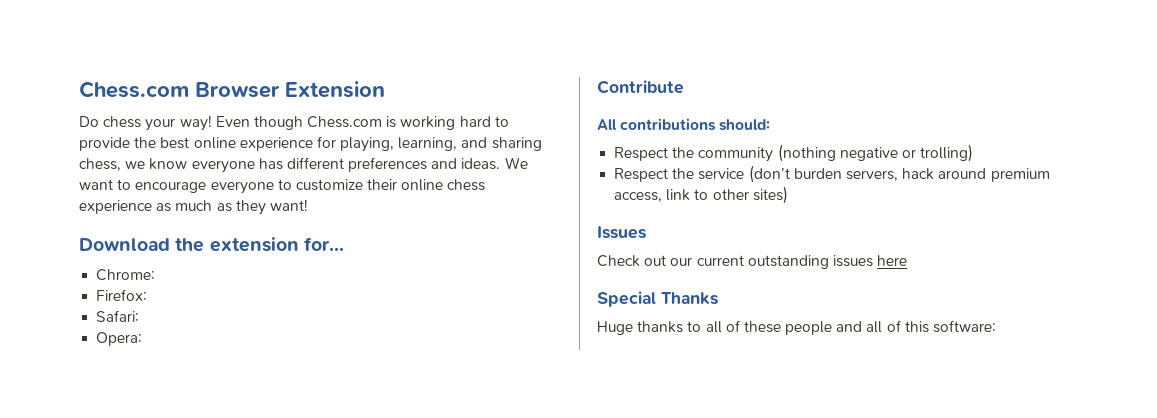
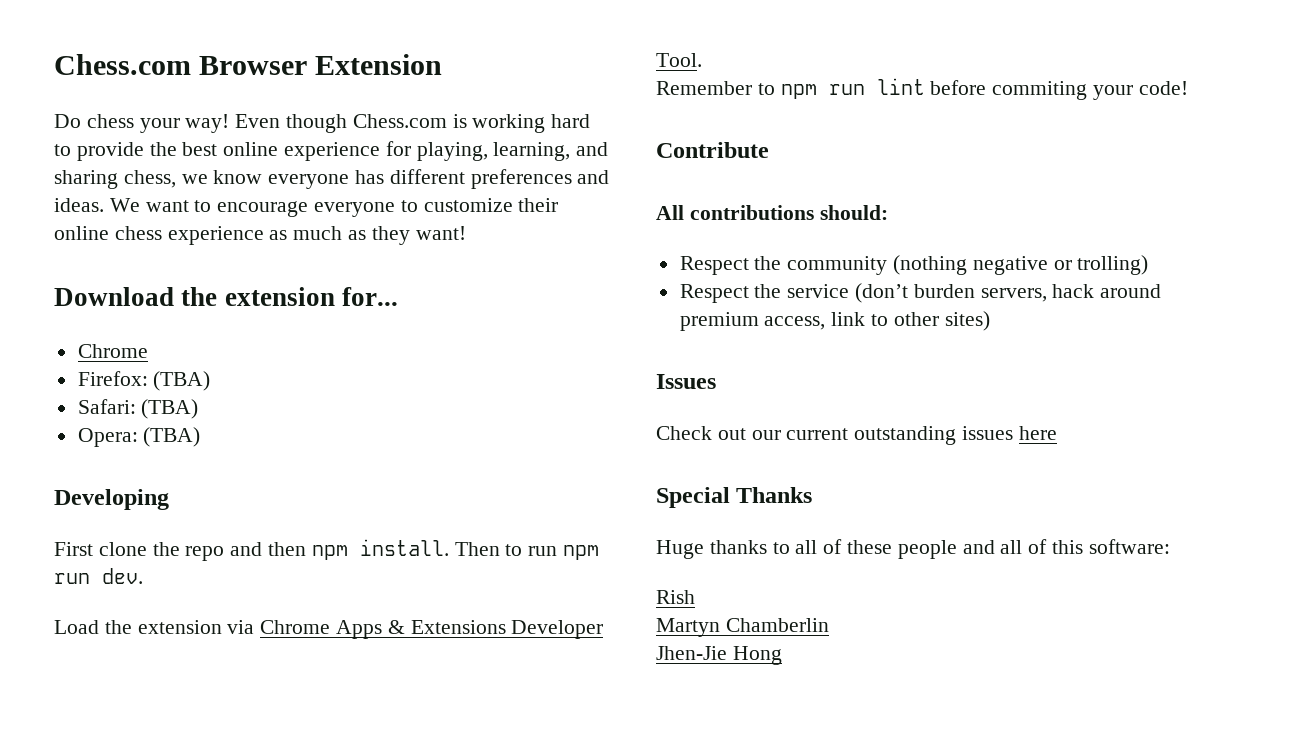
[96,269,156,281] Chrome: -> [77,344,148,358] Chrome
(148, 295) none -> [153,371,211,391] (TBA)
(140, 316) none -> [141,399,199,419] (TBA)
(143, 339) none -> [143,427,201,447] [54,489,169,510] [54,539,600,561] [54,568,143,584] [54,620,604,639] [656,53,702,67] [656,78,1188,100] (TBA) // Developing // First clone the repo and then npm install. Then to run npm run dev. // Load the extension via Chrome Apps & Extensions Developer Tool. // Remember to npm run lint before commiting your code!
(997, 326) none -> [656,590,695,604] [656,618,829,637] [656,646,782,665] // Rish // Martyn Chamberlin // Jhen-Jie Hong

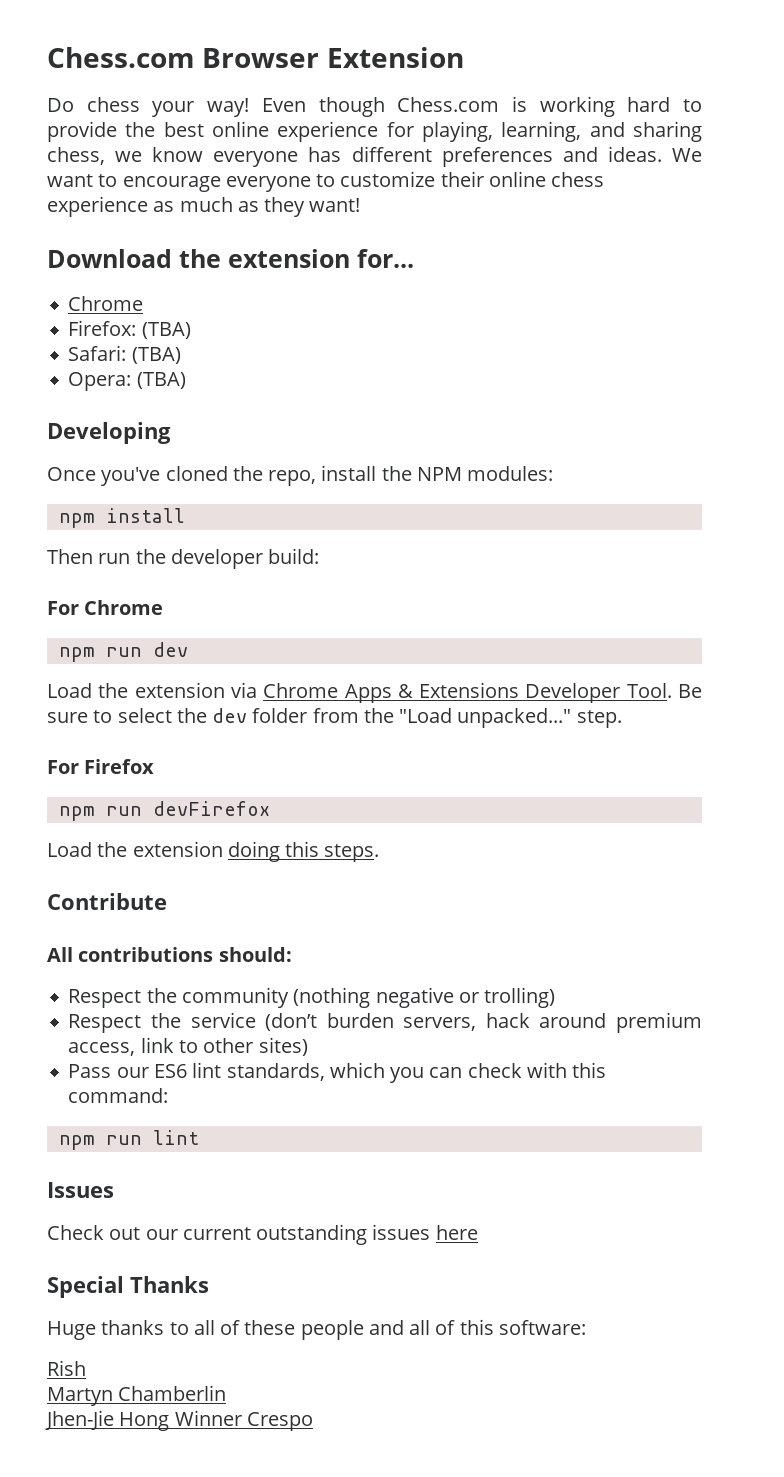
[54,539,600,561] [54,568,143,584] First clone the repo and then npm install. Then to run npm run dev. -> [47,465,554,486] [58,508,185,528] [47,548,320,569] [47,600,164,615] [58,642,188,662] Once you've cloned the repo, install the NPM modules: // npm install // Then run the developer build: // For Chrome // npm run dev
[656,78,1188,100] // Remember to npm run lint before commiting your code! -> [678,684,702,698] [47,708,622,728] [47,759,155,774] [58,801,270,821] [47,841,380,862] Be sure to select the dev folder from the "Load unpacked..." step. // For Firefox // npm run devFirefox // Load the extension doing this steps.
(990, 321) none -> [68,1062,607,1083] [68,1088,169,1103] [58,1130,199,1150] // Pass our ES6 lint standards, which you can check with this command: // npm run lint
(782, 655) none -> [174,1410,313,1431] Winner Crespo

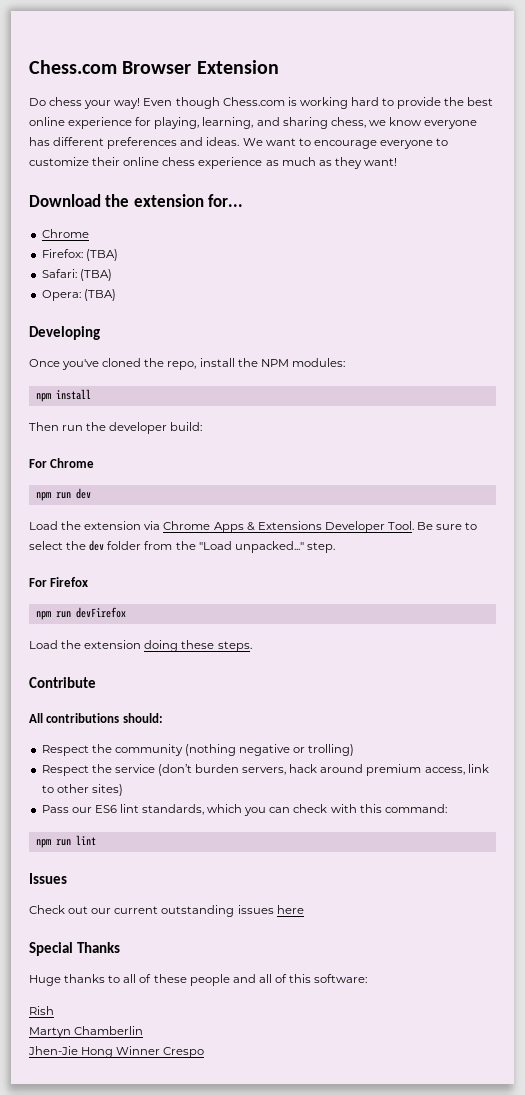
[285,841,320,857] this -> [181,640,215,649] these

